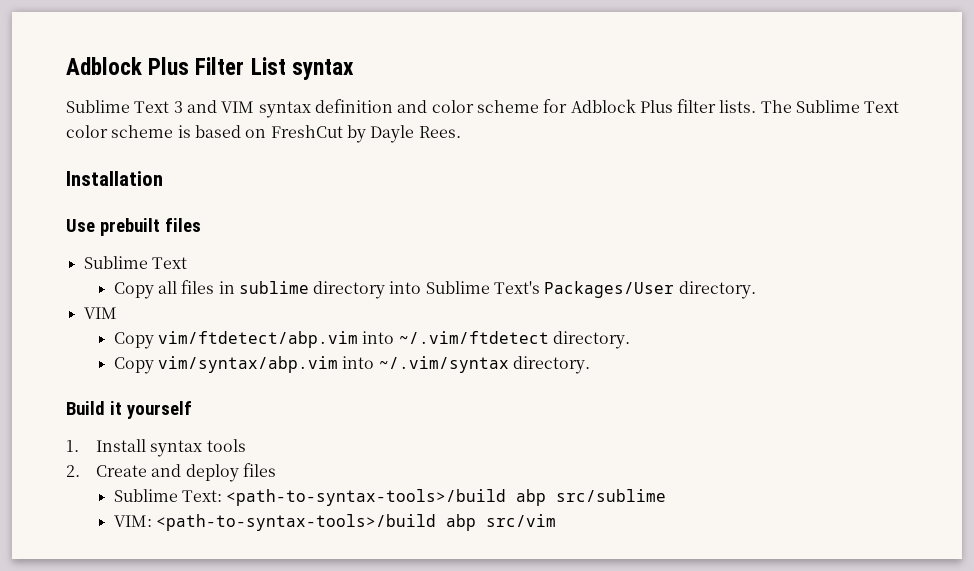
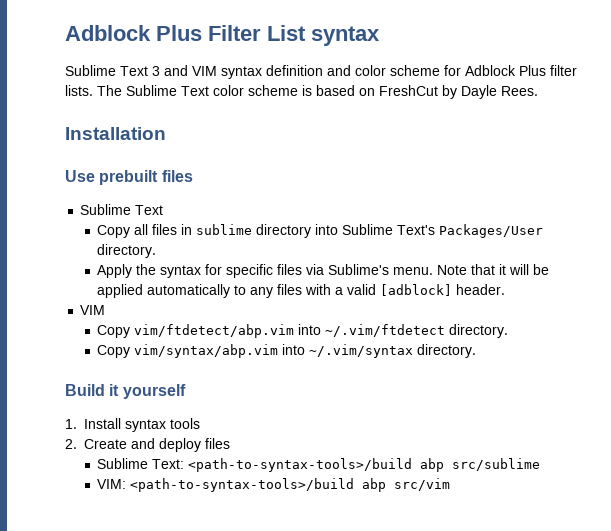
(756, 290) none -> [97,264,550,278] [97,284,506,298] // Apply the syntax for specific files via Sublime's menu. Note that it will be applied automatically to any files with a valid [adblock] header.

